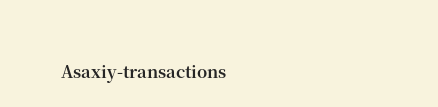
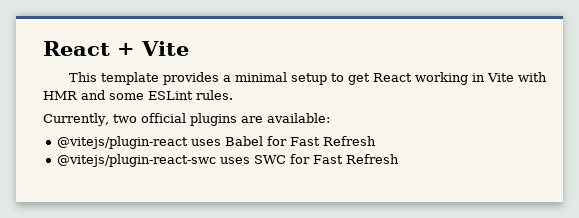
[61,65,226,83] Asaxiy-transactions -> [43,41,189,56] [69,72,548,85] [43,90,233,100] [43,113,330,126] [57,136,377,149] [57,154,400,167] React + Vite // This template provides a minimal setup to get React working in Vite with HMR and some ESLint rules. // Currently, two official plugins are available: // @vitejs/plugin-react uses Babel for Fast Refresh // @vitejs/plugin-react-swc uses SWC for Fast Refresh

